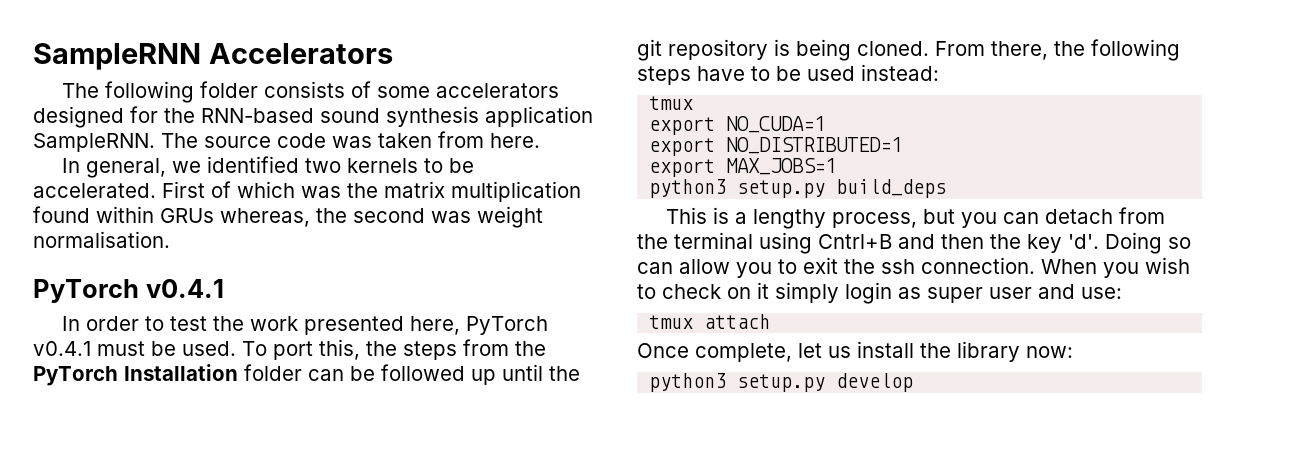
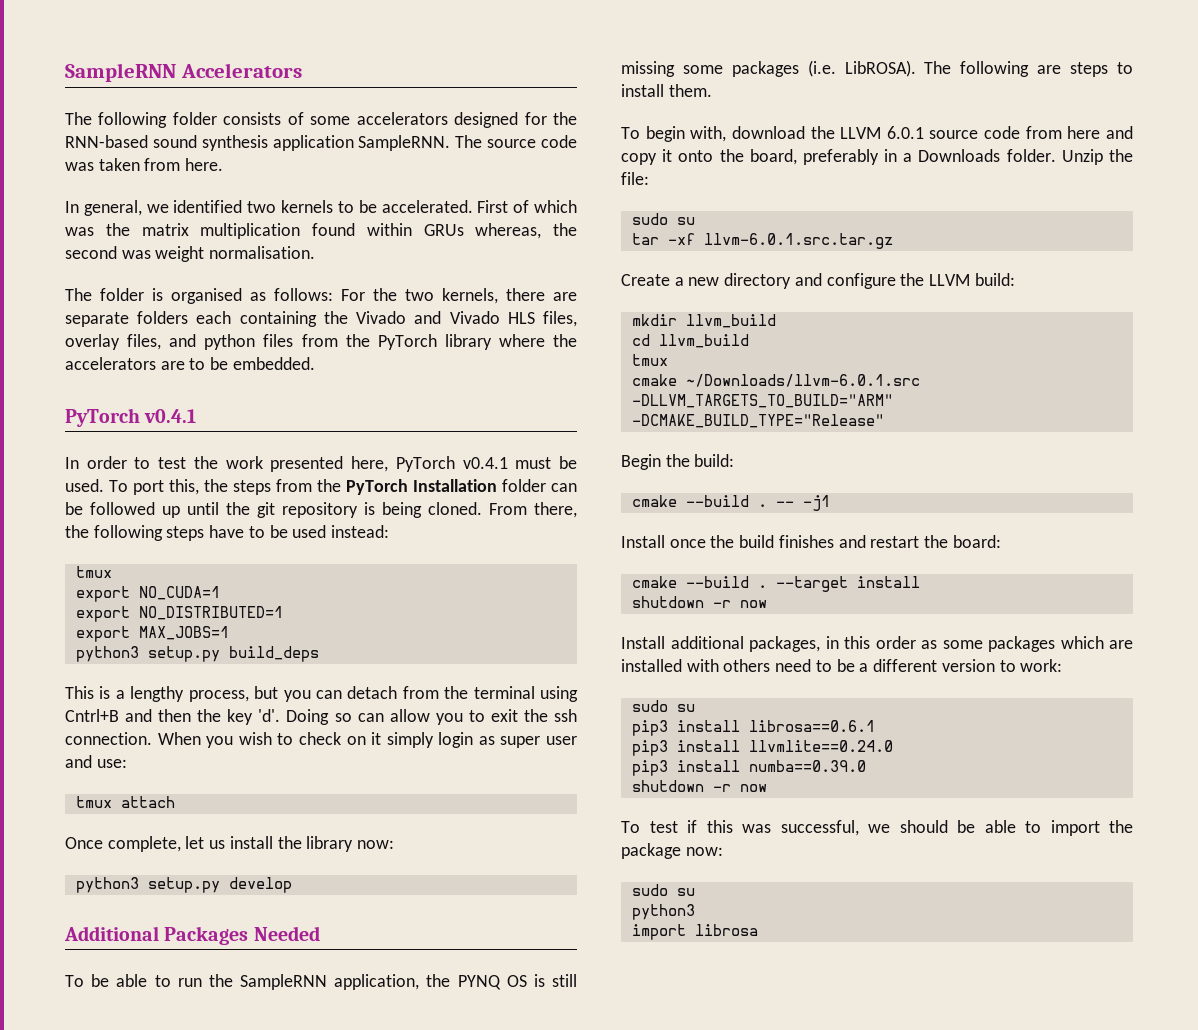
(170, 239) none -> [65,288,577,304] [65,311,577,327] [65,334,578,350] [65,357,315,370] // The folder is organised as follows: For the two kernels, there are separate folders each containing the Vivado and Vivado HLS files, overlay files, and python files from the PyTorch library where the accelerators are to be embedded.
(914, 382) none -> [64,926,320,945] [65,974,578,990] [621,60,1133,77] [621,84,712,97] [621,126,1133,142] [621,149,1133,165] [621,172,649,185] [631,213,695,225] [631,233,893,249] [621,273,1015,289] [631,314,776,328] [631,334,749,348] [631,354,668,366] [631,374,920,387] [631,394,893,408] [631,414,884,428] [621,454,735,470] [631,495,830,511] [621,535,1001,548] [631,576,920,592] [631,596,767,608] [621,636,1133,652] [621,659,1063,672] [631,700,695,712] [631,720,875,736] [631,740,893,756] [631,760,866,776] [631,780,767,792] [621,820,1133,836] [621,843,723,859] [631,884,695,896] [631,904,695,920] [631,924,758,940] // Additional Packages Needed // To be able to run the SampleRNN application, the PYNQ OS is still missing some packages (i.e. LibROSA). The following are steps to install them. // To begin with, download the LLVM 6.0.1 source code from here and copy it onto the board, preferably in a Downloads folder. Unzip the file: // sudo su // tar -xf llvm-6.0.1.src.tar.gz // Create a new directory and configure the LLVM build: // mkdir llvm_build // cd llvm_build // tmux // cmake ~/Downloads/llvm-6.0.1.src -DLLVM_TARGETS_TO_BUILD="ARM" -DCMAKE_BUILD_TYPE="Release" // Begin the build: // cmake --build . -- -j1 // Install once the build finishes and restart the board: // cmake --build . --target install // shutdown -r now // Install additional packages, in this order as some packages which are installed with others need to be a different version to work: // sudo su // pip3 install librosa==0.6.1 // pip3 install llvmlite==0.24.0 // pip3 install numba==0.39.0 // shutdown -r now // To test if this was successful, we should be able to import the package now: // sudo su // python3 // import librosa

